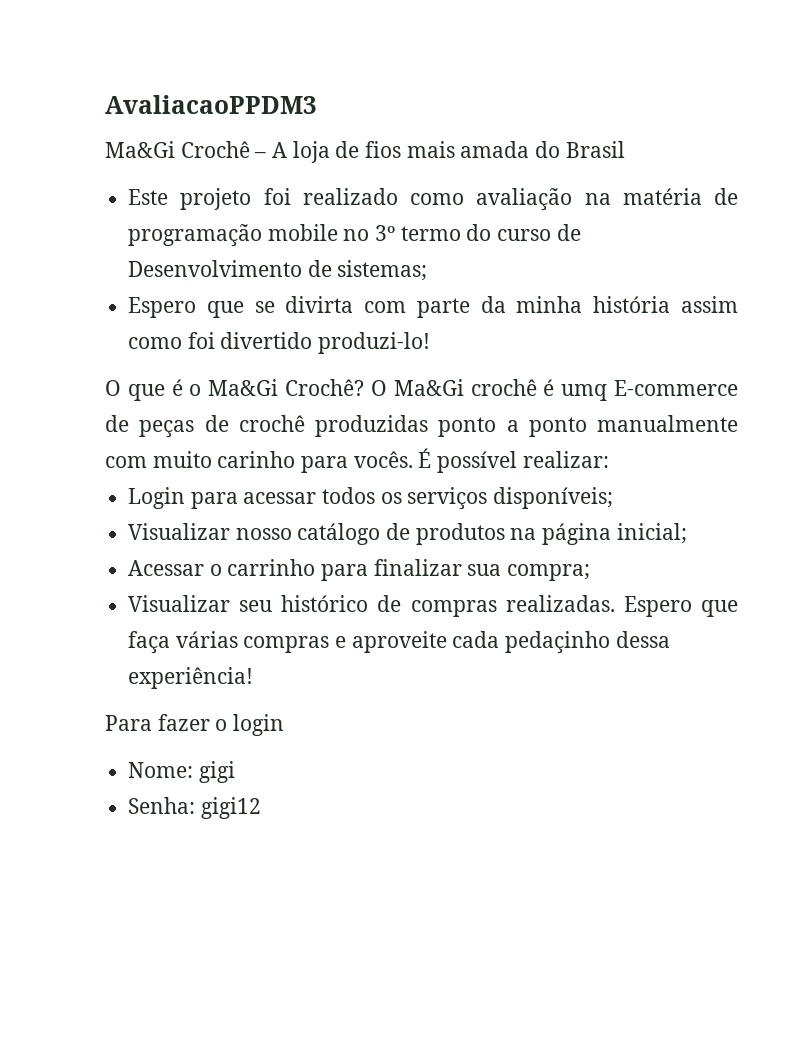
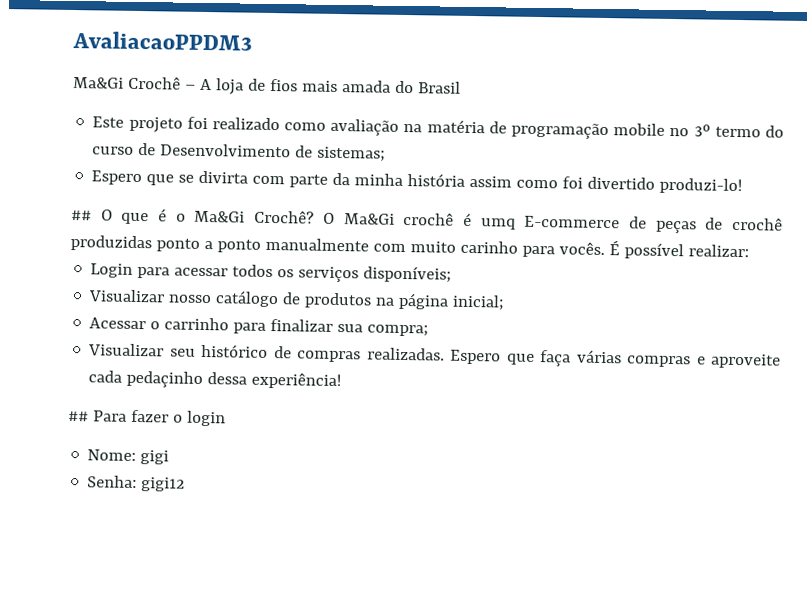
(431, 343) none -> [71,209,92,221] ##
(254, 678) none -> [68,410,89,422] ##

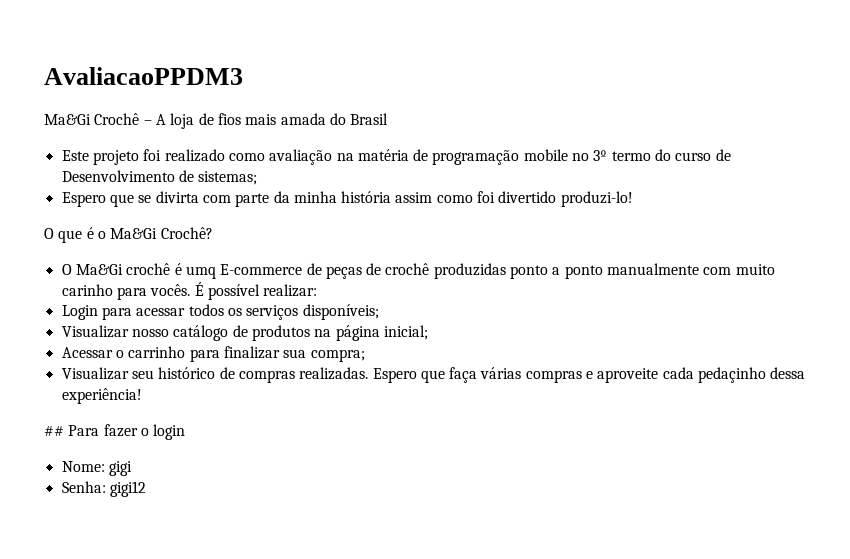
[71,209,92,221] ## -> (633, 199) none
(315, 217) none -> (213, 233) //

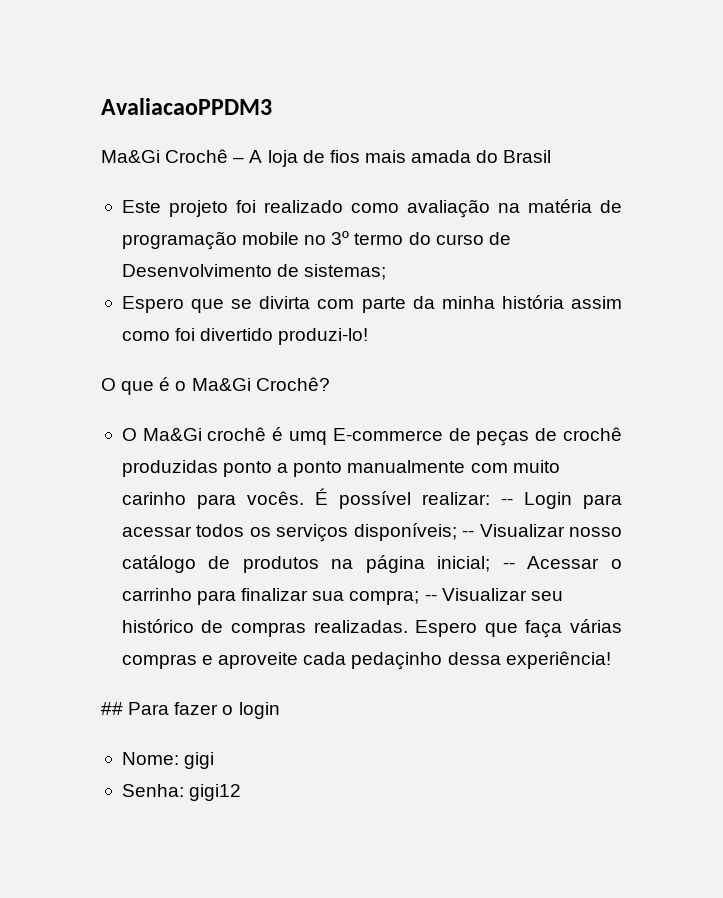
(318, 290) // -> [500,498,513,505] --
(379, 312) // -> [462,530,475,537] --
(428, 332) // -> [502,562,515,569] --
(365, 355) // -> [424,594,437,601] --

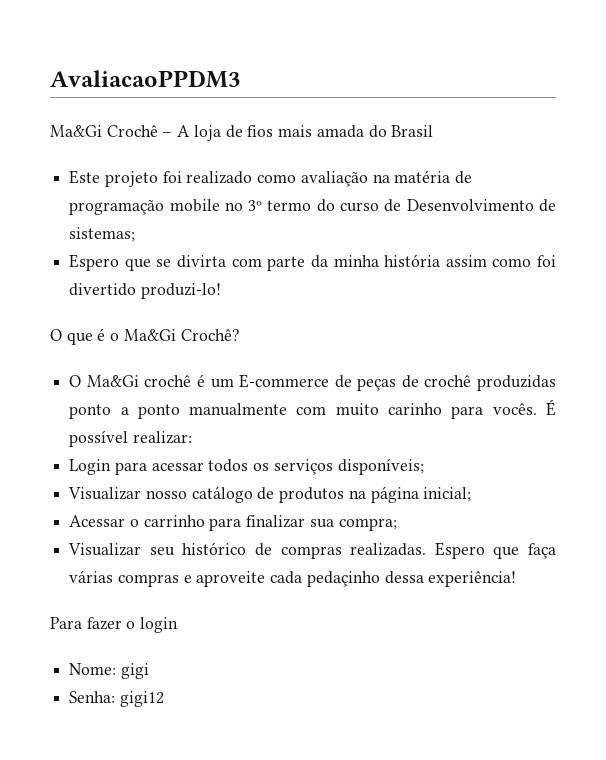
[289,431,328,445] umq -> [210,378,234,388] um
[500,498,513,505] -- -> (192, 437) //
[462,530,475,537] -- -> (424, 466) //
[502,562,515,569] -- -> (472, 494) //
[424,594,437,601] -- -> (397, 524) //
[101,702,123,715] ## -> (517, 579) none

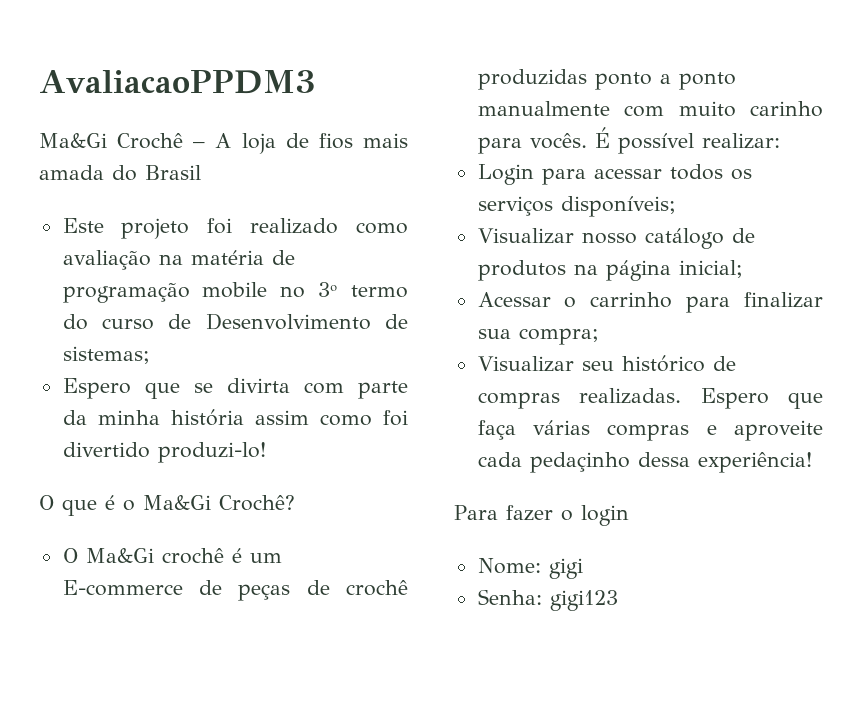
[119,691,164,707] gigi12 -> [549,590,618,611] gigi123

